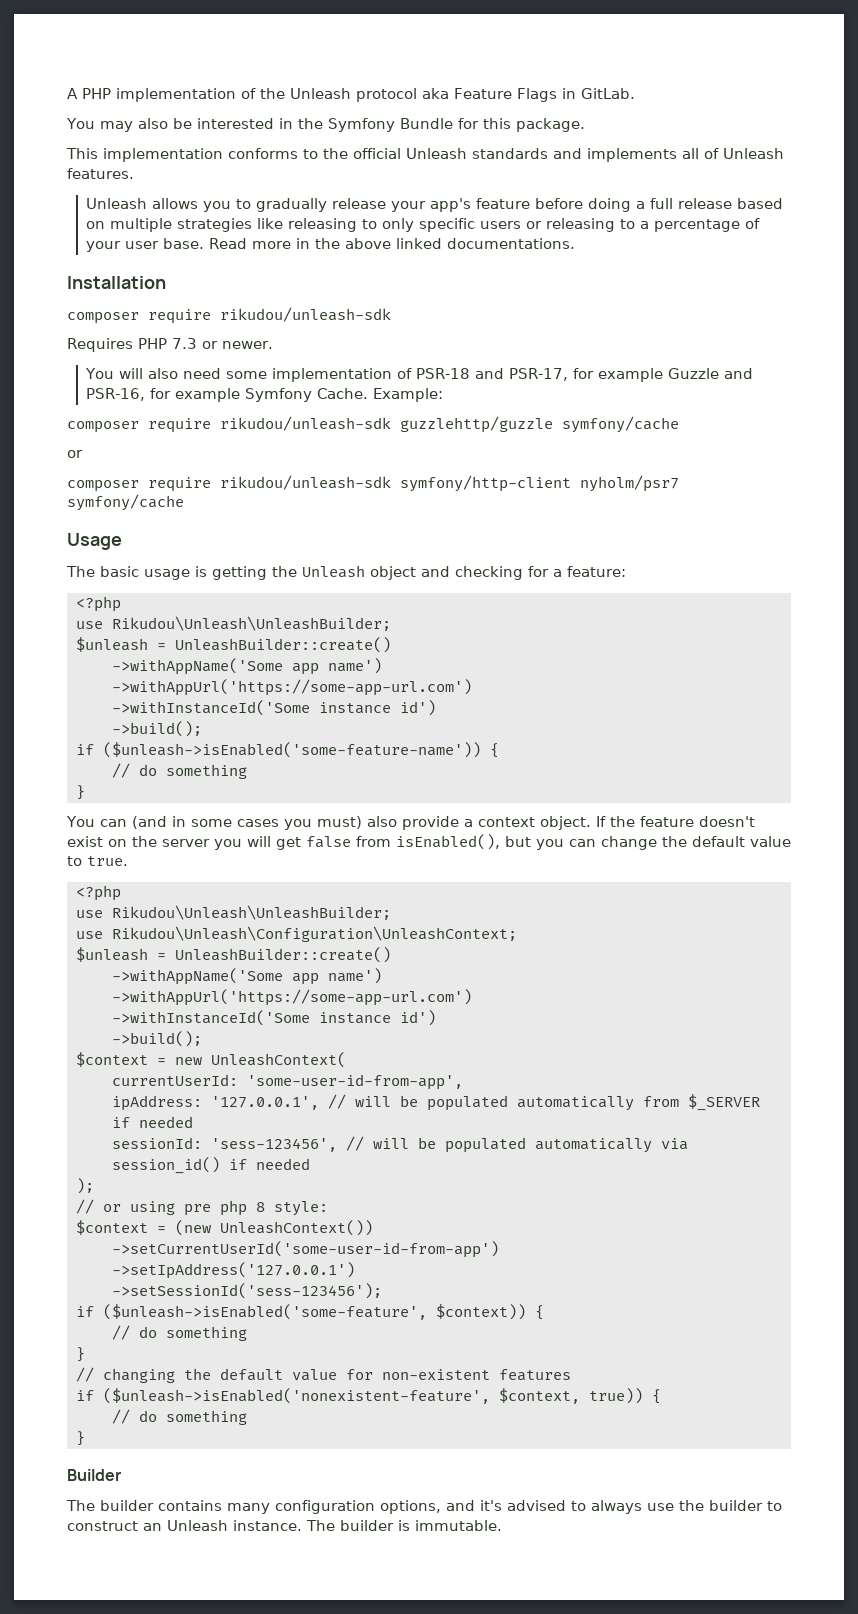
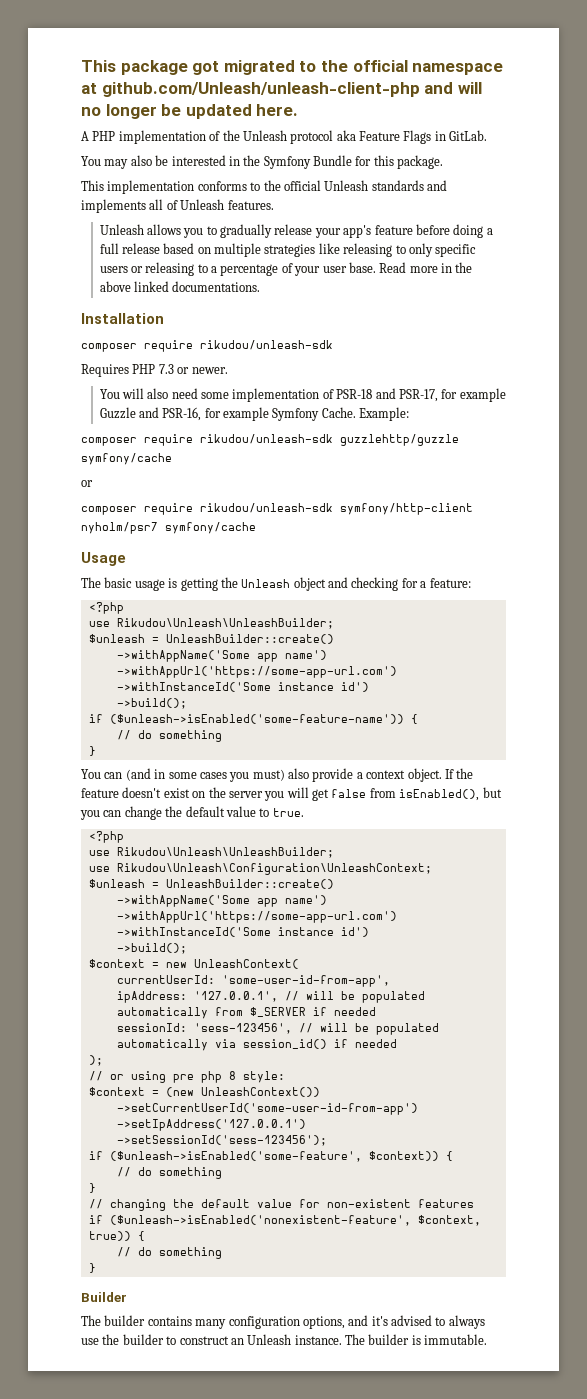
(67, 93) none -> [81,60,504,75] [81,82,482,97] [81,104,299,119] This package got migrated to the official namespace at github.com/Unleash/unleash-client-php and will no longer be updated here. //

